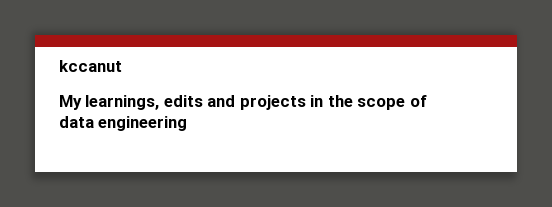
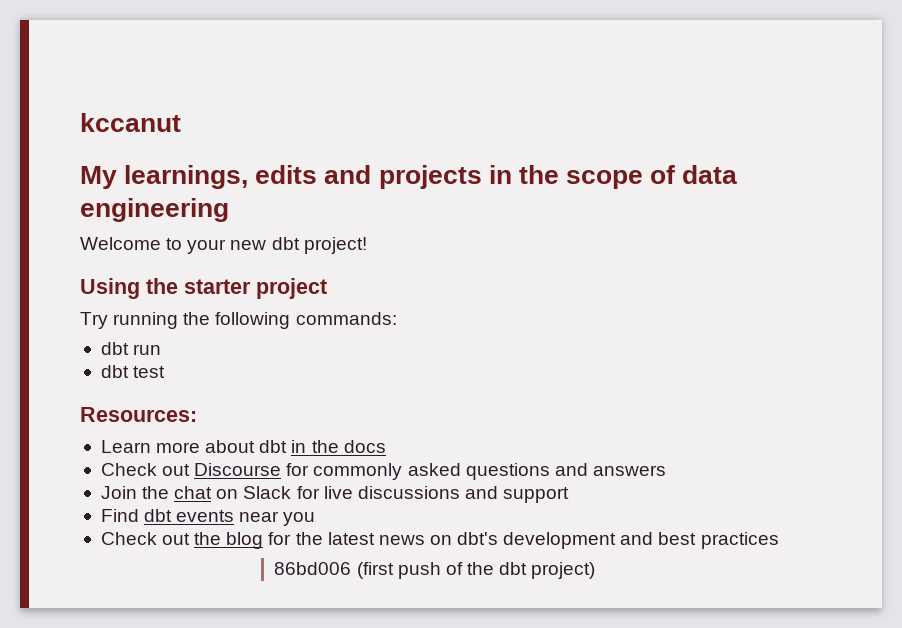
(188, 123) none -> [80,237,367,254] [80,278,327,299] [80,312,397,329] [100,342,162,355] [100,365,166,378] [80,407,197,422] [100,440,386,453] [100,463,666,480] [100,486,570,503] [100,509,316,526] [100,532,779,549] [274,562,596,579] // Welcome to your new dbt project! // Using the starter project // Try running the following commands: // dbt run // dbt test // Resources: // Learn more about dbt in the docs // Check out Discourse for commonly asked questions and answers // Join the chat on Slack for live discussions and support // Find dbt events near you // Check out the blog for the latest news on dbt's development and best practices // 86bd006 (first push of the dbt project)

